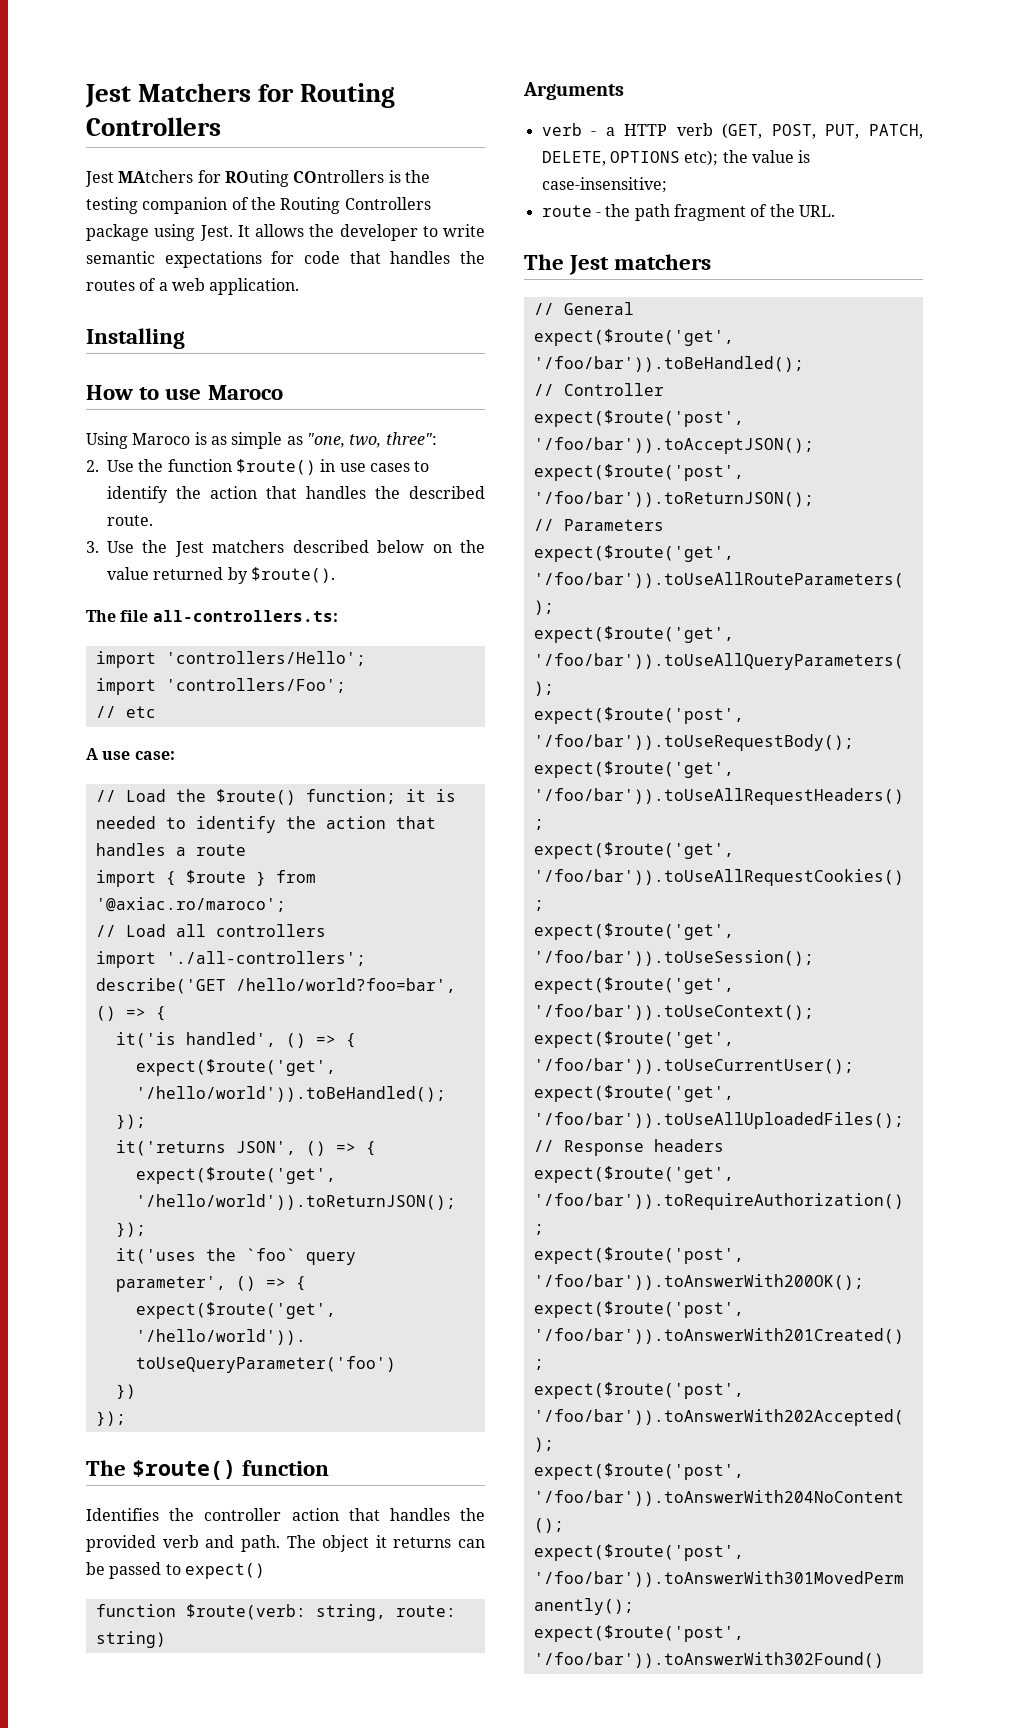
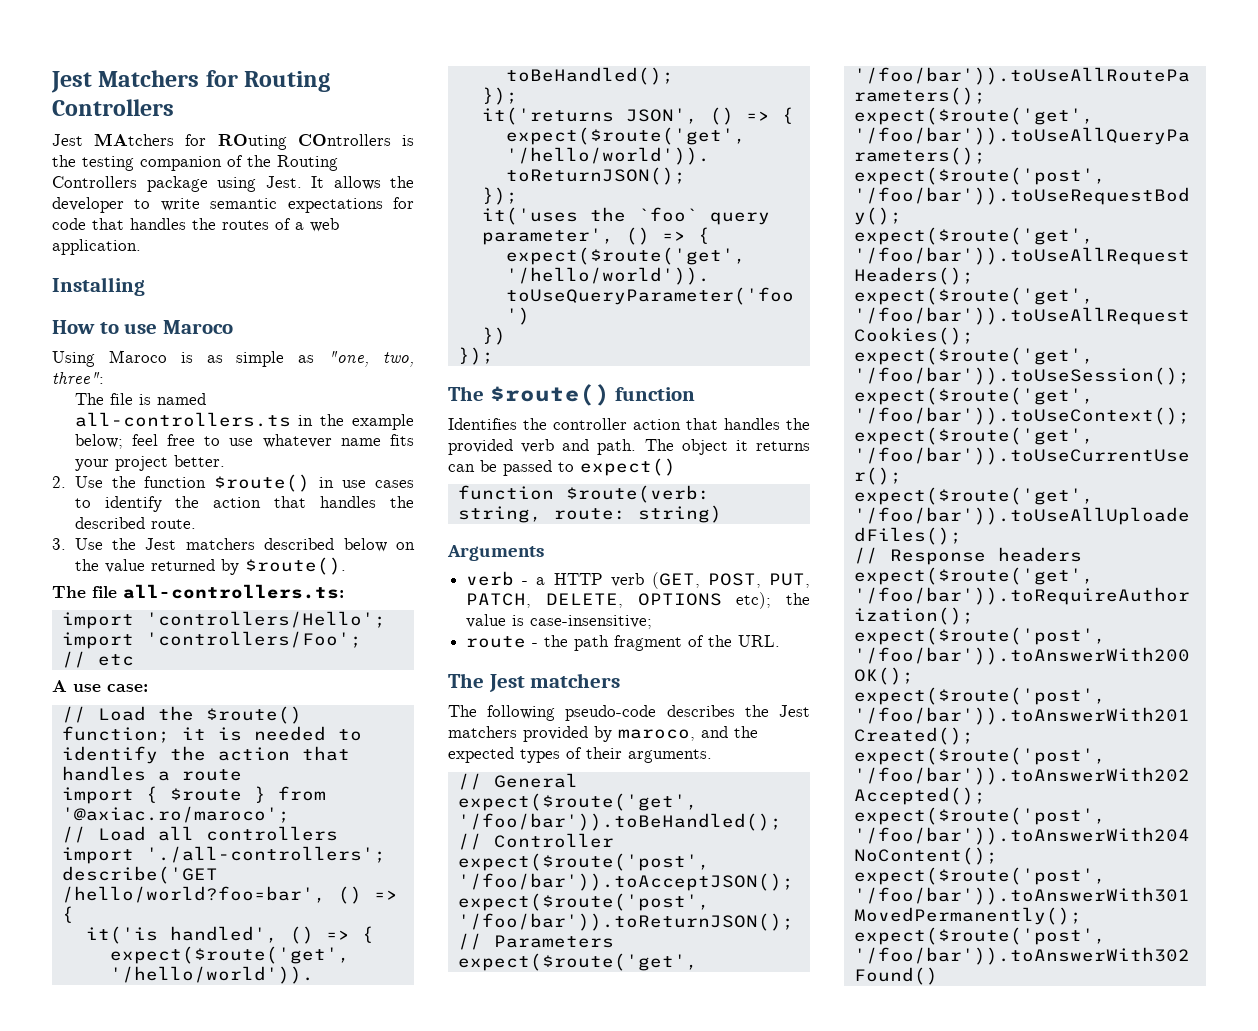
(437, 438) none -> [74,393,206,405] [74,412,414,430] [74,434,414,449] [74,455,225,471] // The file is named all-controllers.ts in the example below; feel free to use whatever name fits your project better.
(712, 262) none -> [448,705,810,721] [448,726,758,742] [448,747,712,763] // The following pseudo-code describes the Jest matchers provided by maroco, and the expected types of their arguments.

